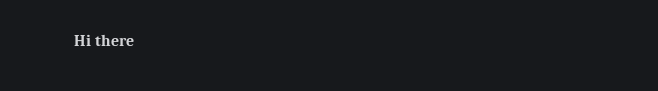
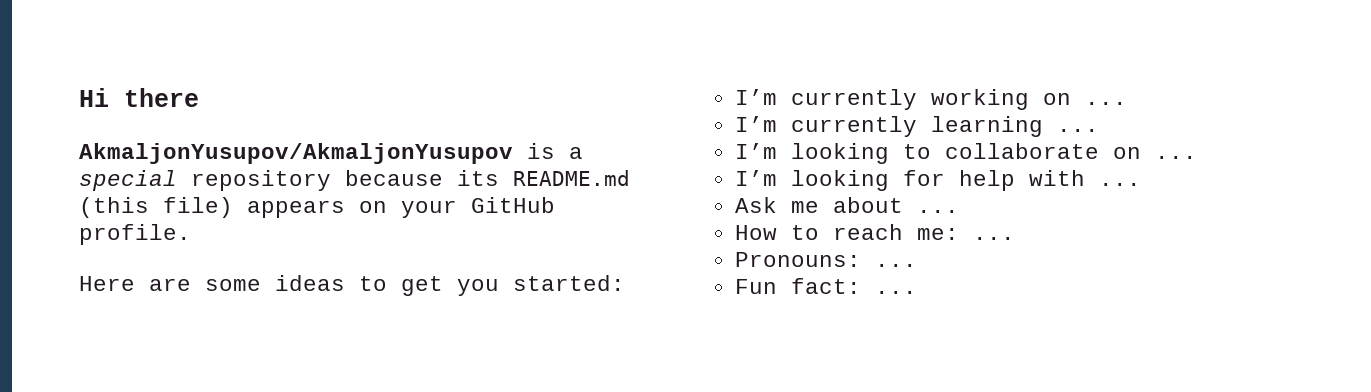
(135, 40) none -> [79,143,583,164] [79,170,630,191] [79,197,555,218] [79,224,191,245] [79,275,625,296] [734,89,1127,110] [734,116,1099,137] [734,143,1197,164] [734,170,1141,191] [734,197,959,213] [734,224,1015,240] [734,252,917,267] [734,278,917,294] // AkmaljonYusupov/AkmaljonYusupov is a special repository because its README.md (this file) appears on your GitHub profile. // Here are some ideas to get you started: // I’m currently working on ... // I’m currently learning ... // I’m looking to collaborate on ... // I’m looking for help with ... // Ask me about ... // How to reach me: ... // Pronouns: ... // Fun fact: ...

